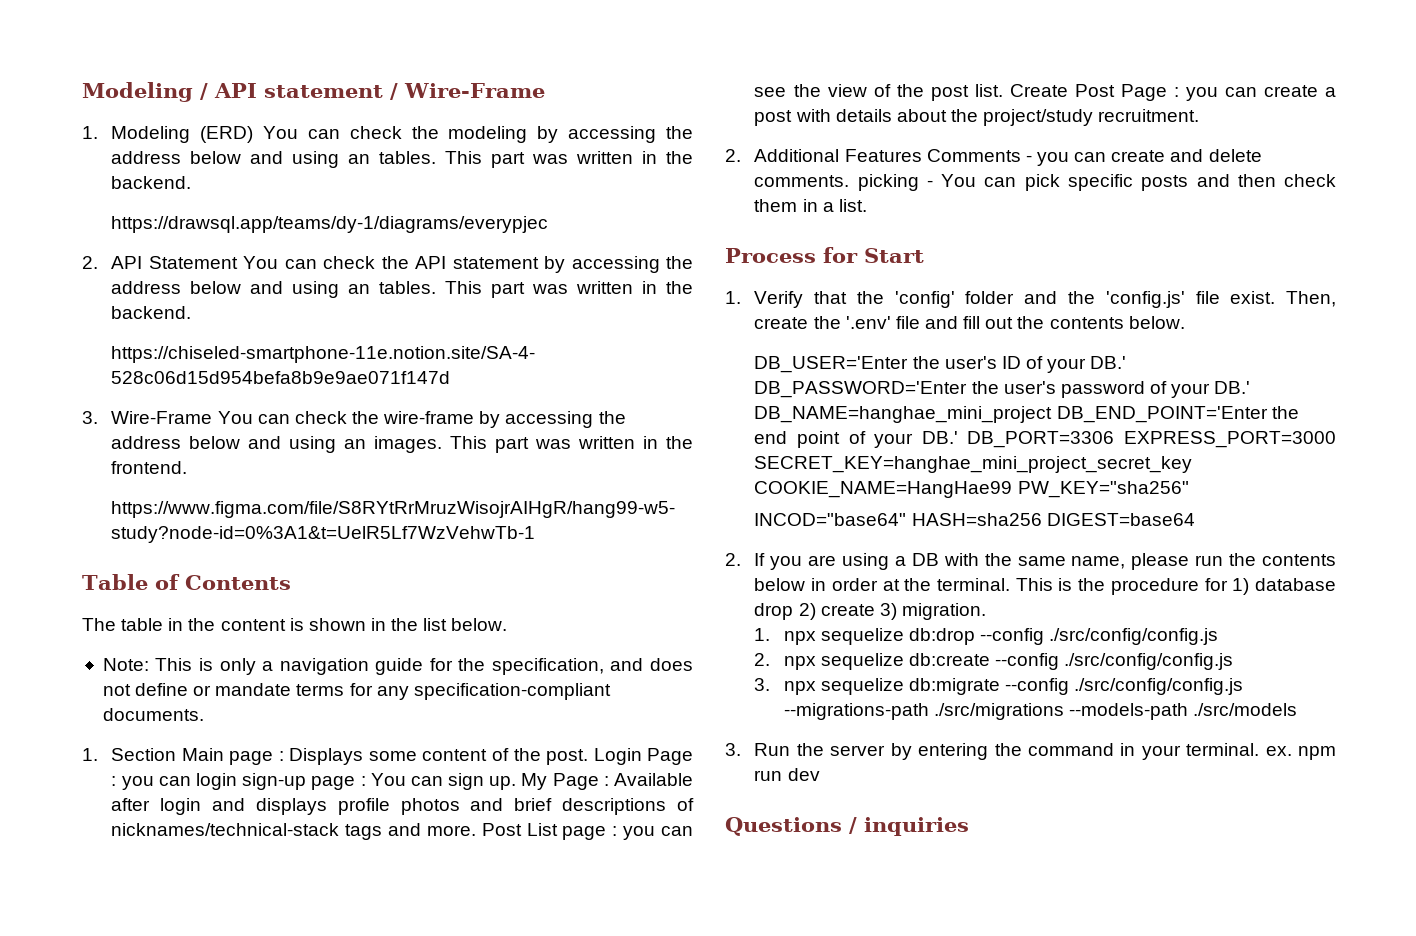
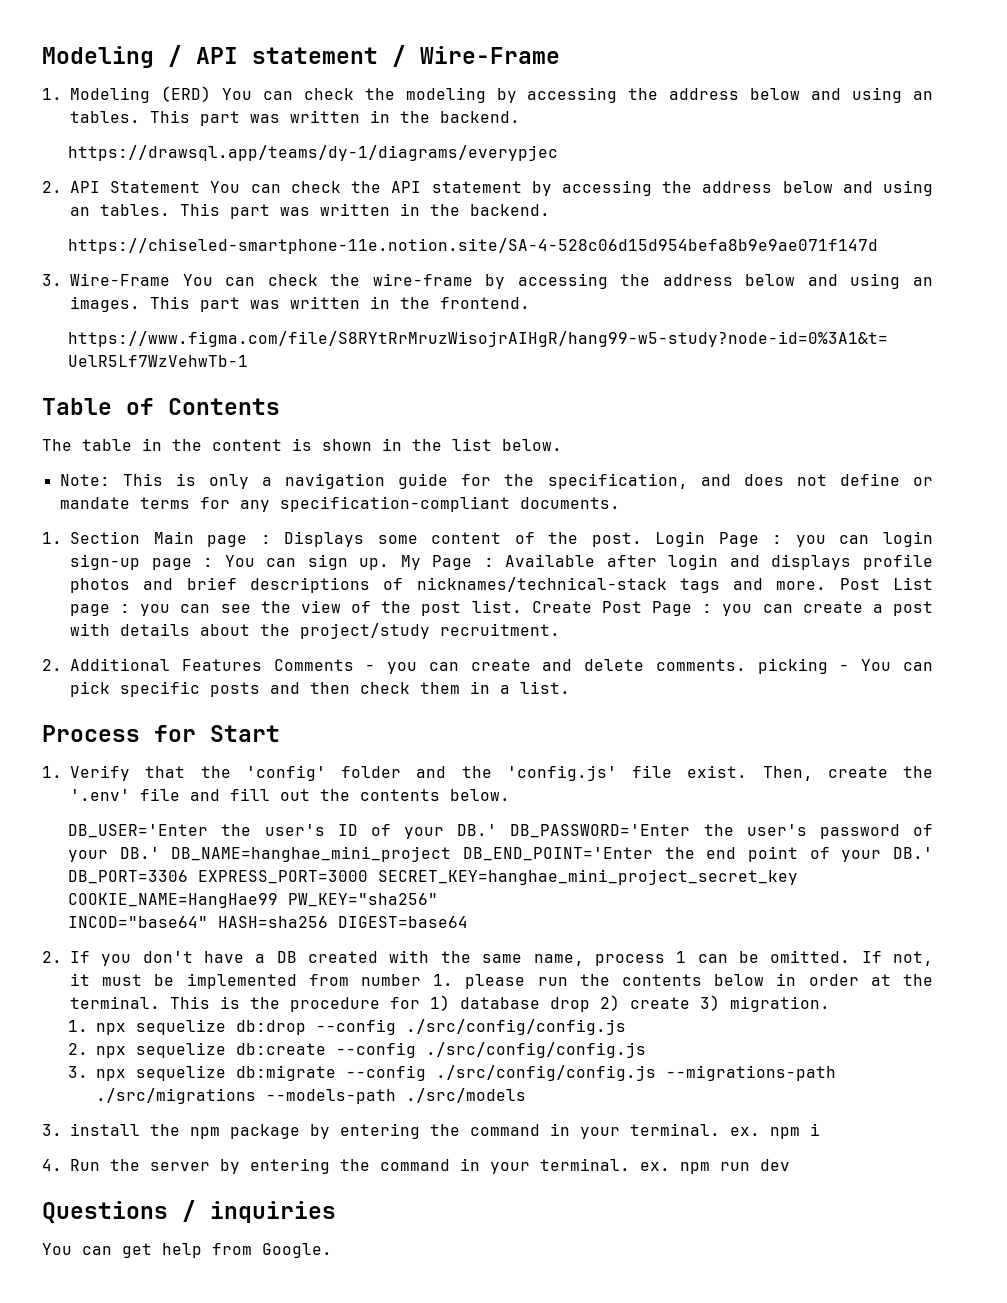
[808,553,890,570] are using -> [142,951,245,963] don't have
(939, 559) none -> [308,951,379,963] created
(1126, 562) none -> [594,950,934,966] [70,973,454,989] process 1 can be omitted. If not, it must be implemented from number 1.
(741, 749) none -> [70,1123,820,1139] [42,1159,62,1171] install the npm package by entering the command in your terminal. ex. npm i // 4.
(969, 826) none -> [42,1243,332,1258] // You can get help from Google.

